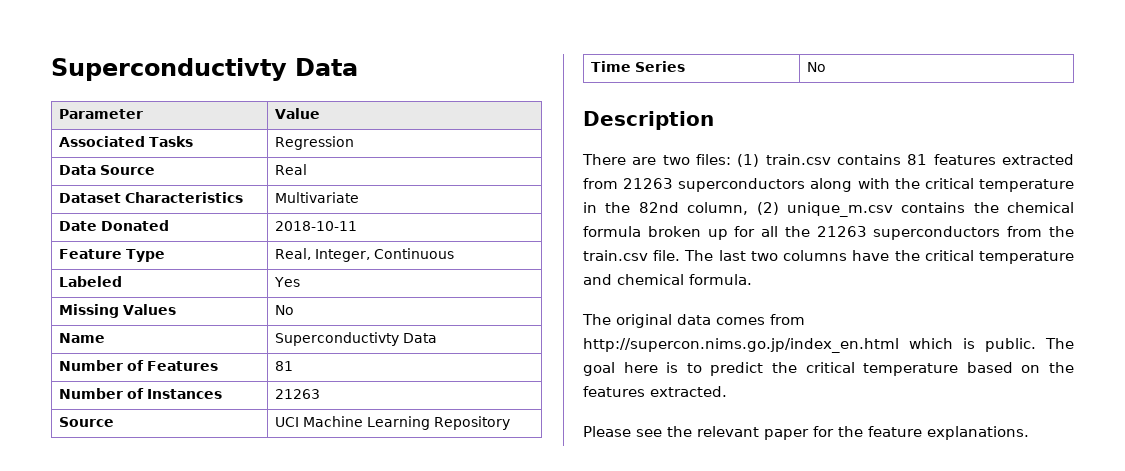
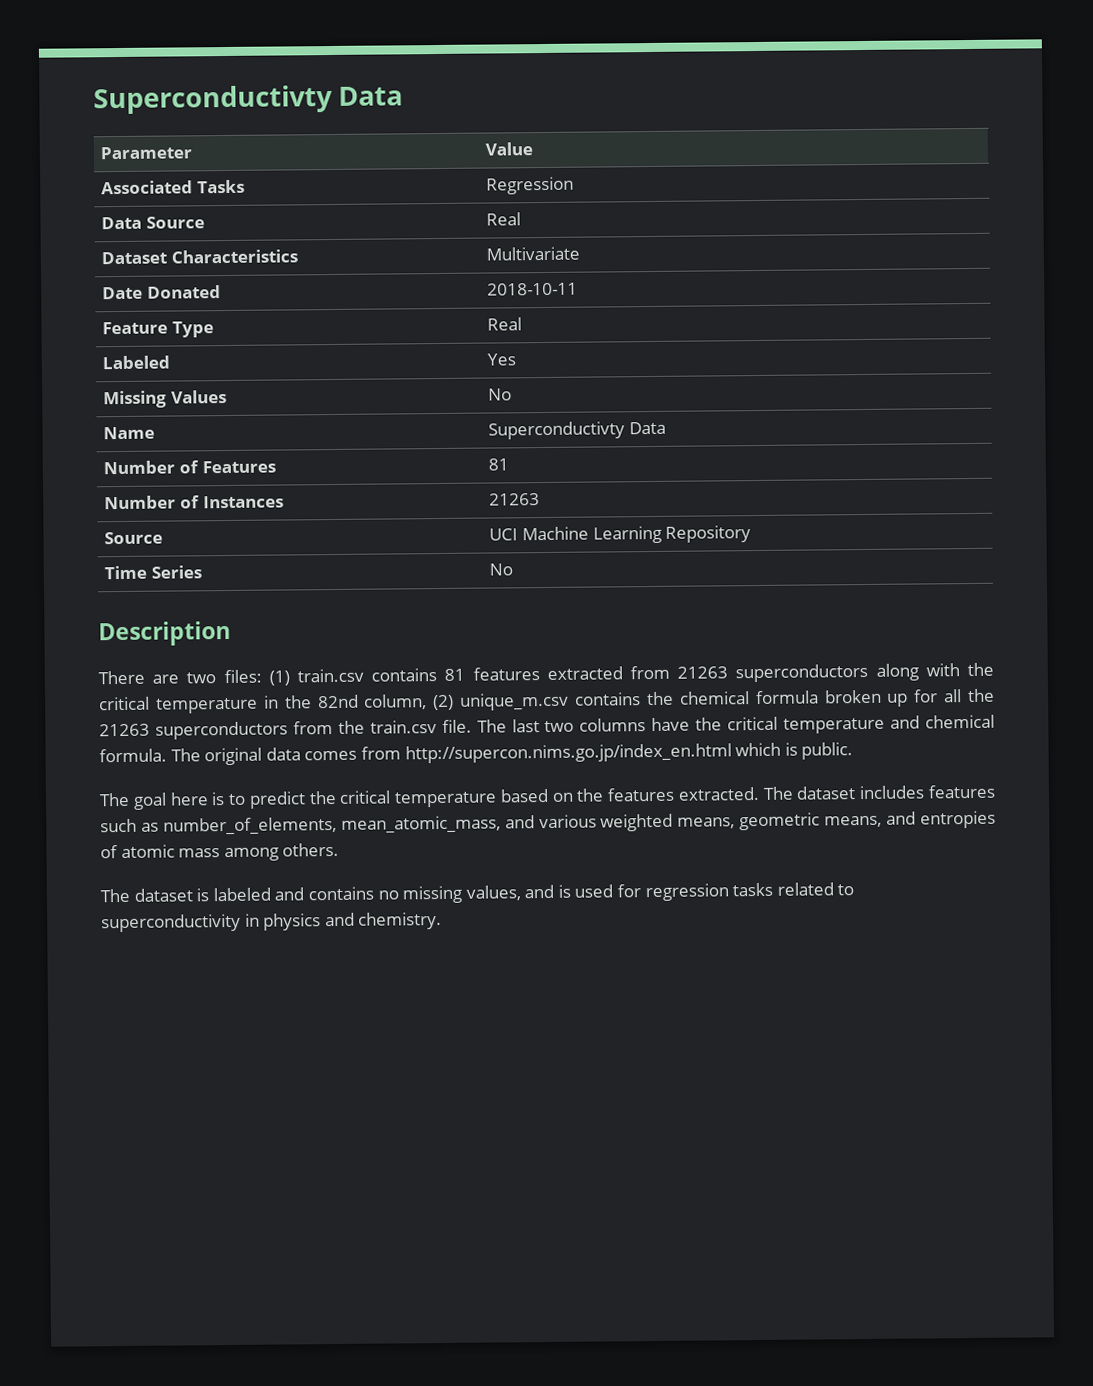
[275,248,455,262] Real, Integer, Continuous -> [487,317,523,331] Real
(752, 279) // -> (167, 755) none
(1036, 345) none -> (854, 751) //
[583,426,1029,440] // Please see the relevant paper for the feature explanations. -> [762,784,996,800] [100,810,996,836] [100,842,340,862] [100,882,855,904] [101,911,443,933] The dataset includes features such as number_of_elements, mean_atomic_mass, and various weighted means, geometric means, and entropies of atomic mass among others. // The dataset is labeled and contains no missing values, and is used for regression tasks related to superconductivity in physics and chemistry.

